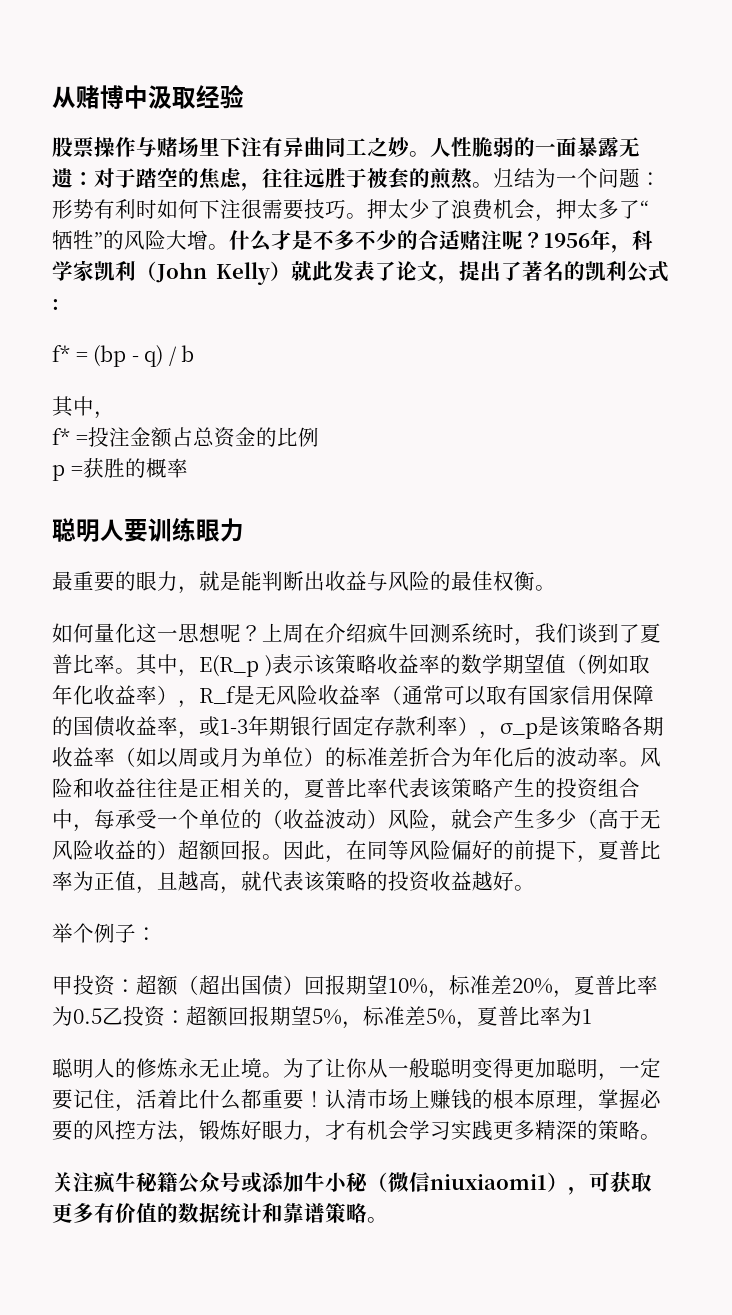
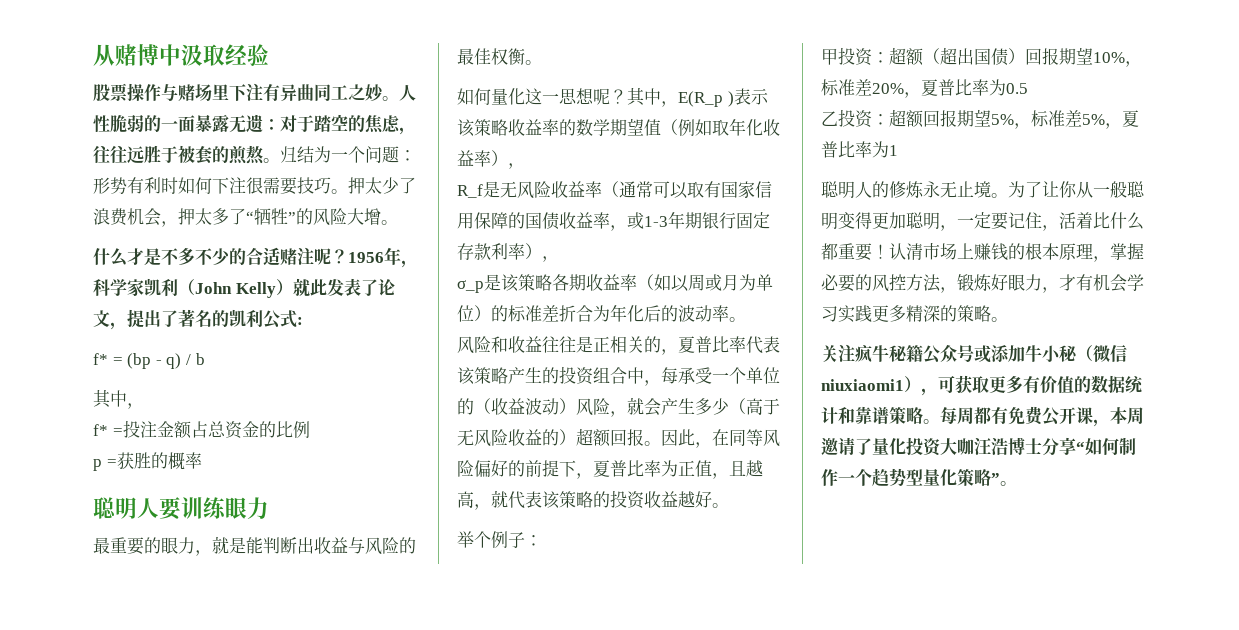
(229, 247) none -> (398, 222) //
[262,623,661,646] [52,654,136,674] 上周在介绍疯牛回测系统时，我们谈到了夏普比率。 -> (627, 96) none
(199, 704) none -> (525, 166) //
(500, 735) none -> (559, 259) //
(640, 764) none -> (746, 319) //
(102, 1016) none -> (1028, 88) //
(388, 1220) none -> [940,406,1144,427] [821,437,1136,456] [821,468,1017,487] 每周都有免费公开课，本周邀请了量化投资大咖汪浩博士分享“如何制作一个趋势型量化策略”。

